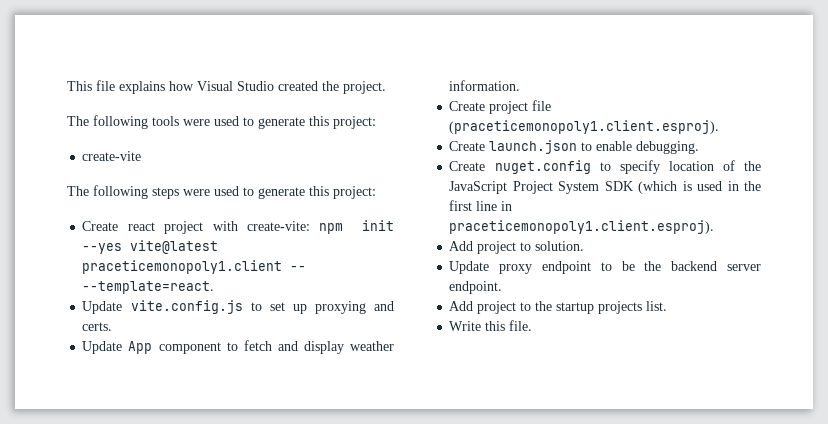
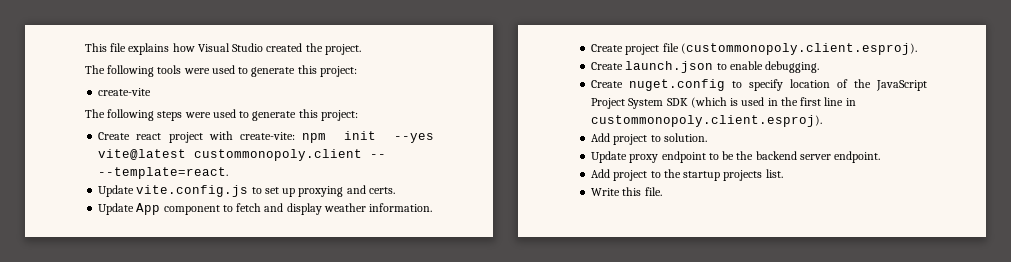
[82,260,283,274] praceticemonopoly1.client -> [194,149,363,161] custommonopoly.client
[449,120,720,134] (praceticemonopoly1.client.esproj). -> [680,43,917,55] (custommonopoly.client.esproj).
[449,220,715,234] praceticemonopoly1.client.esproj). -> [591,115,823,127] custommonopoly.client.esproj).

